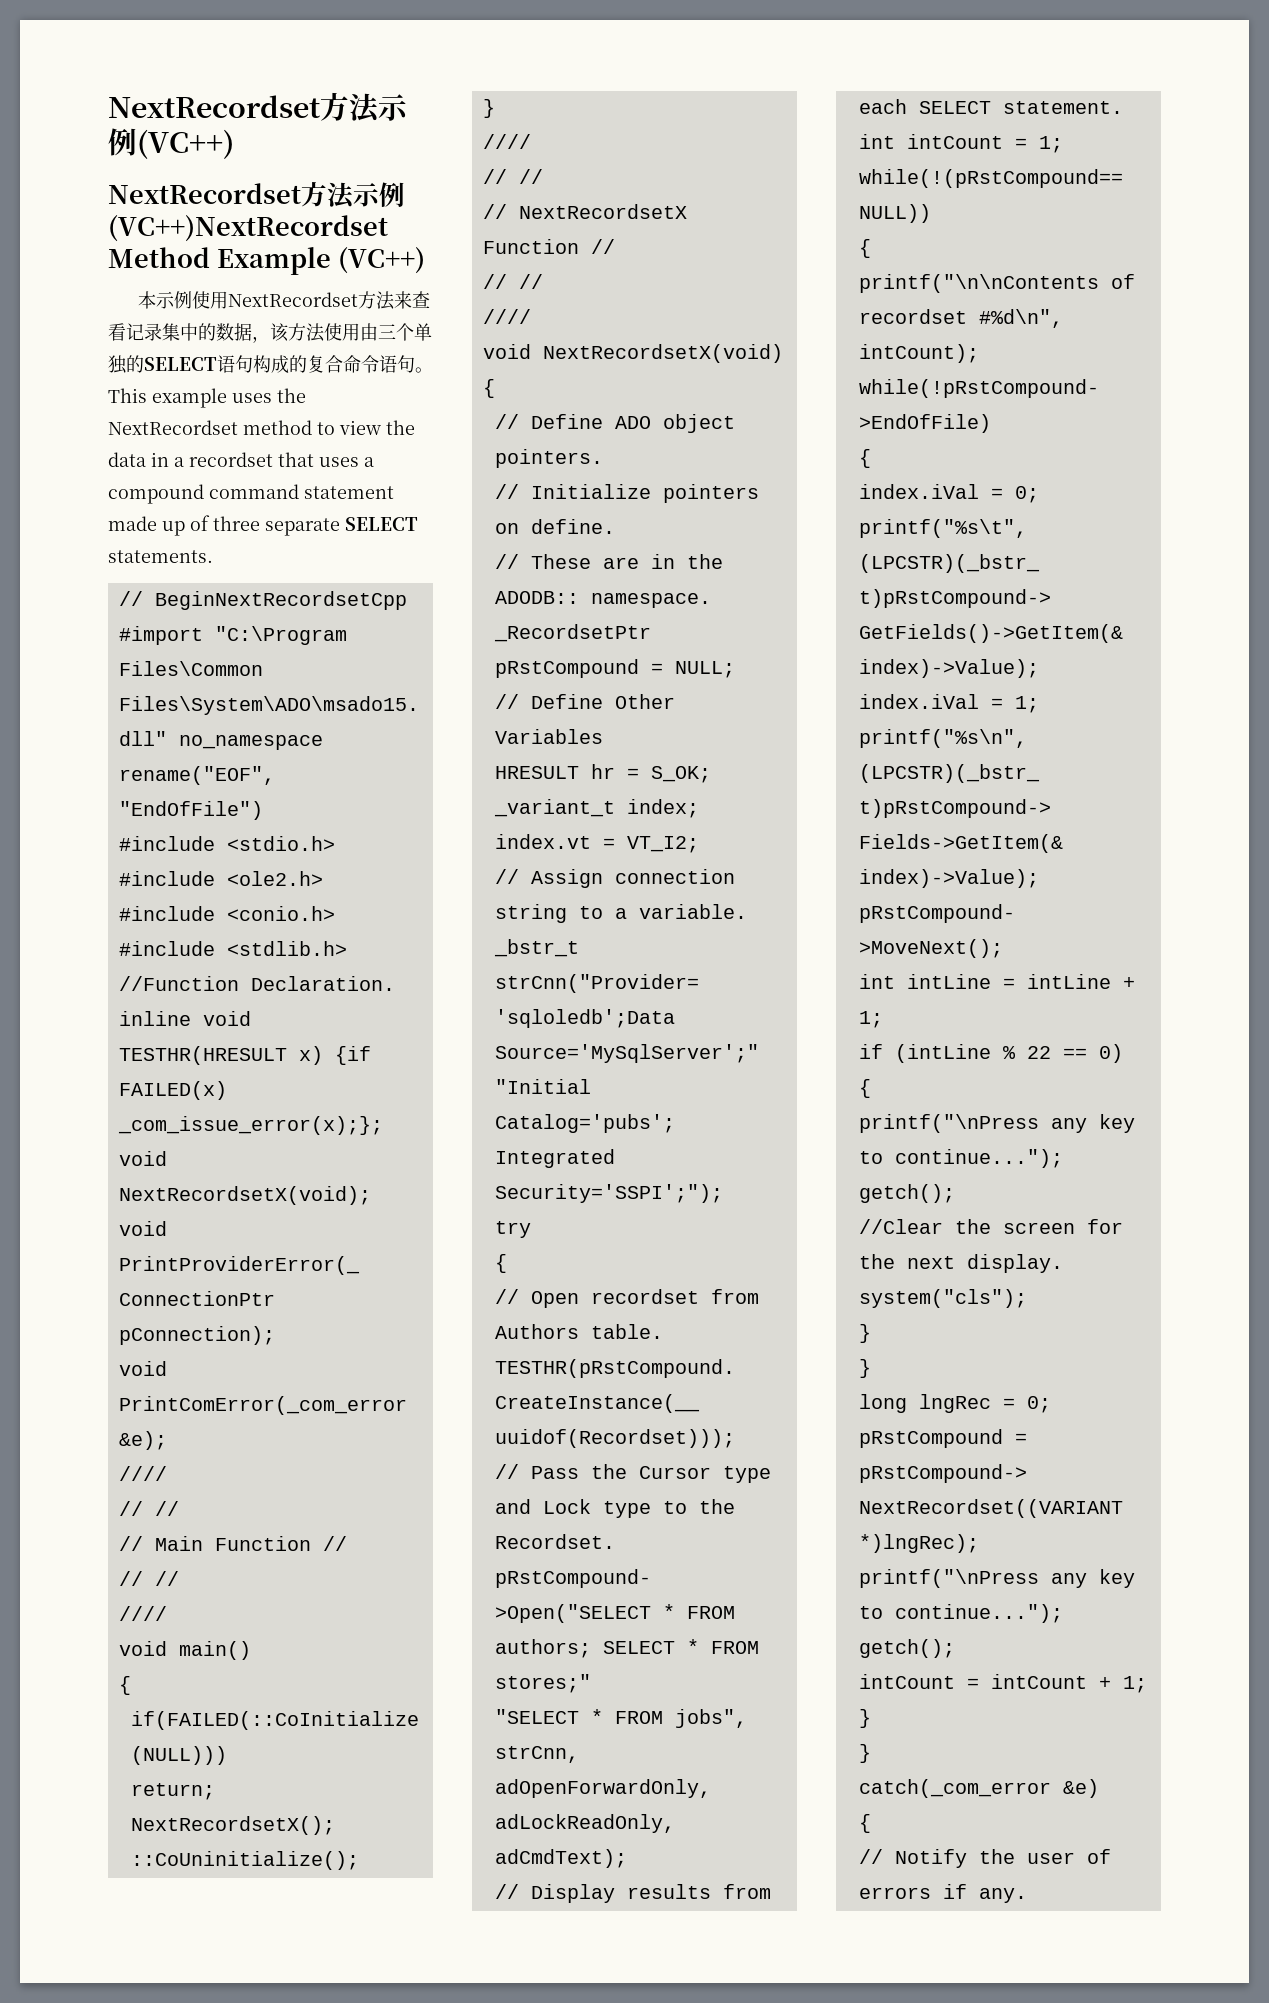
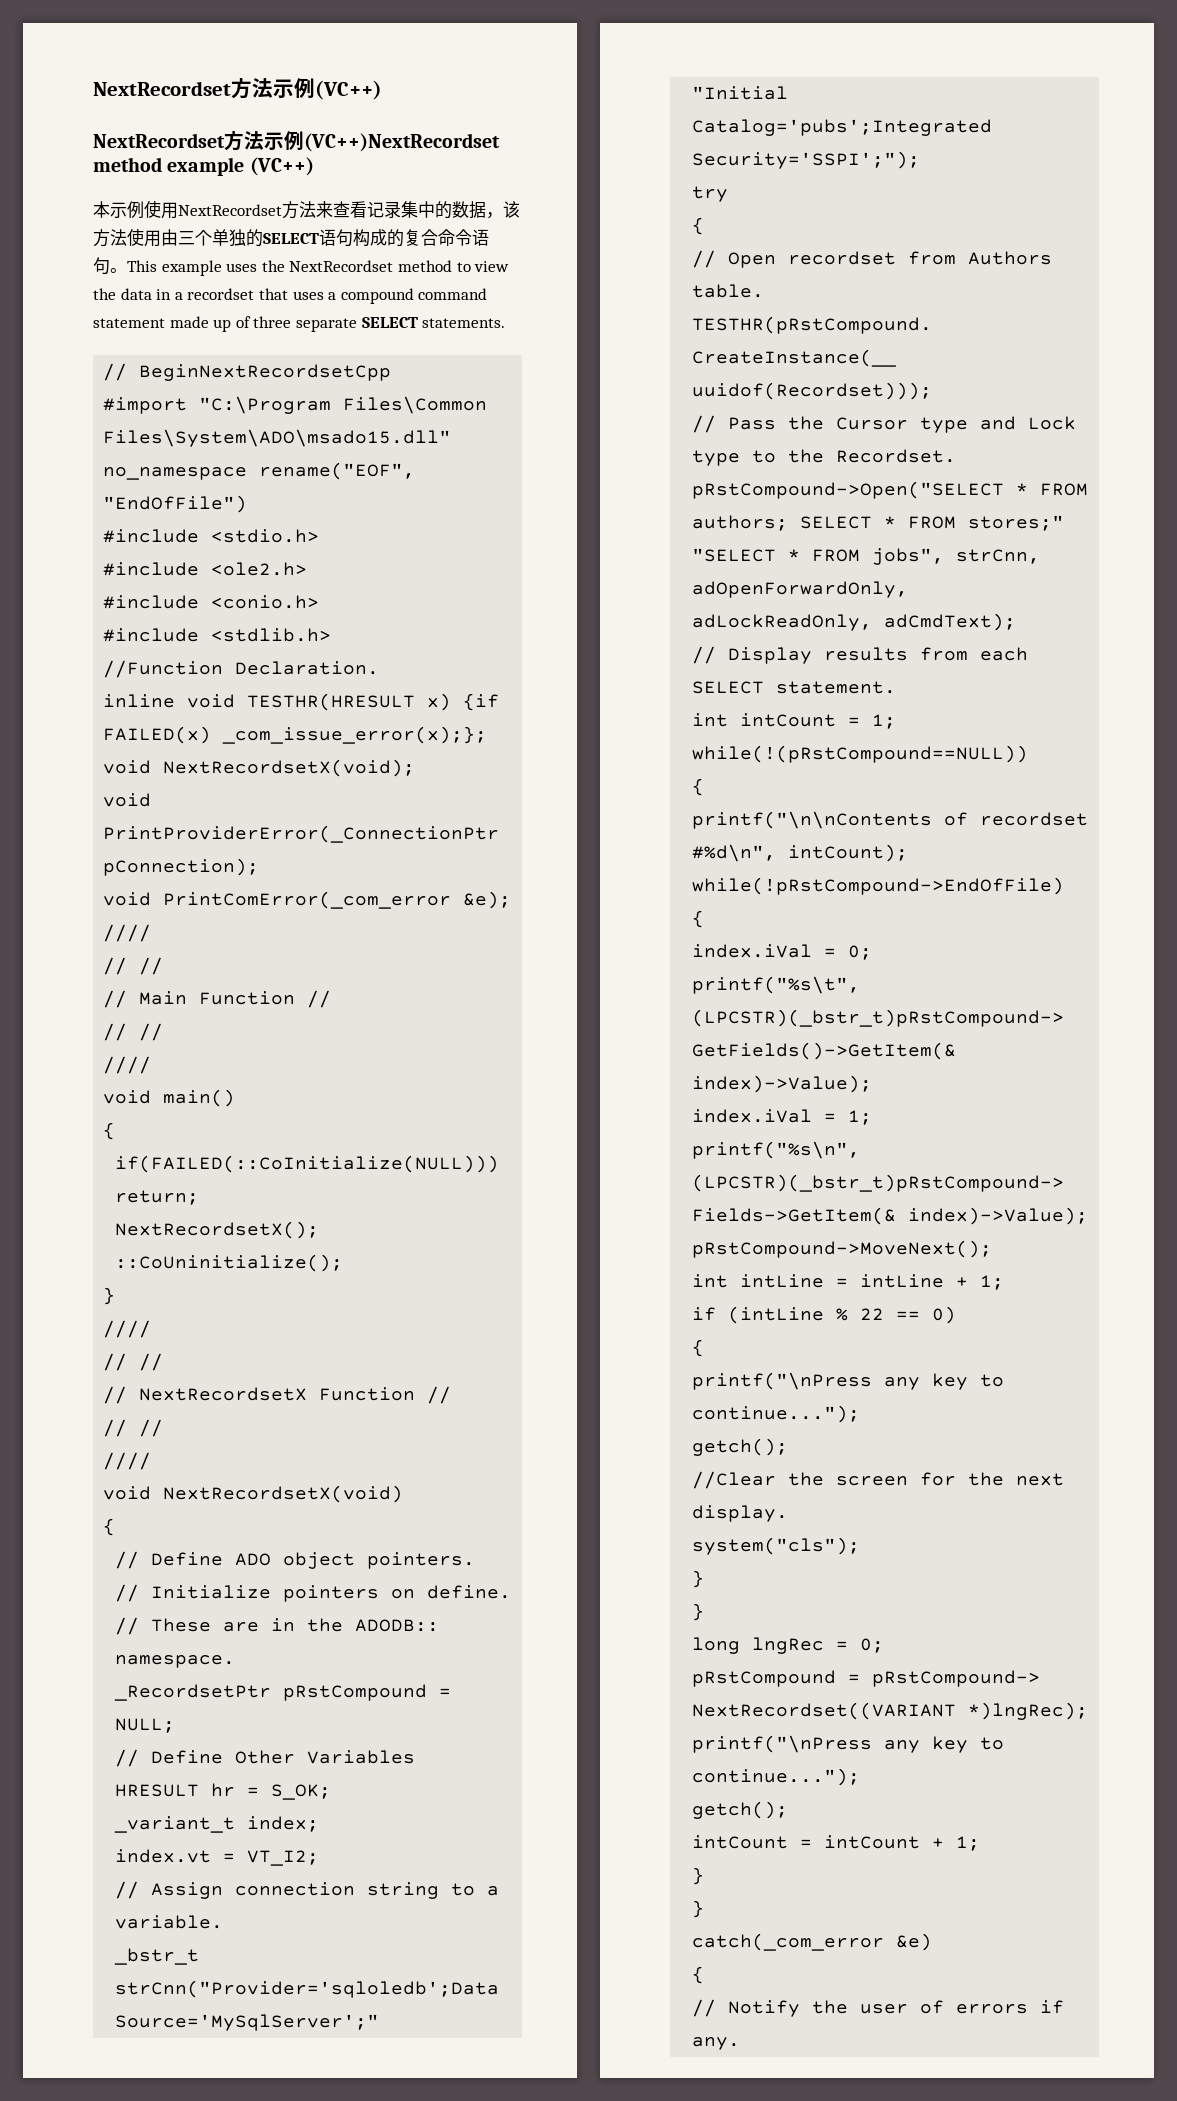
[108,247,331,275] Method Example -> [93,157,245,176] method example

